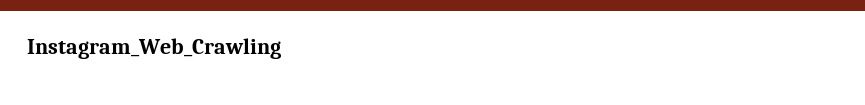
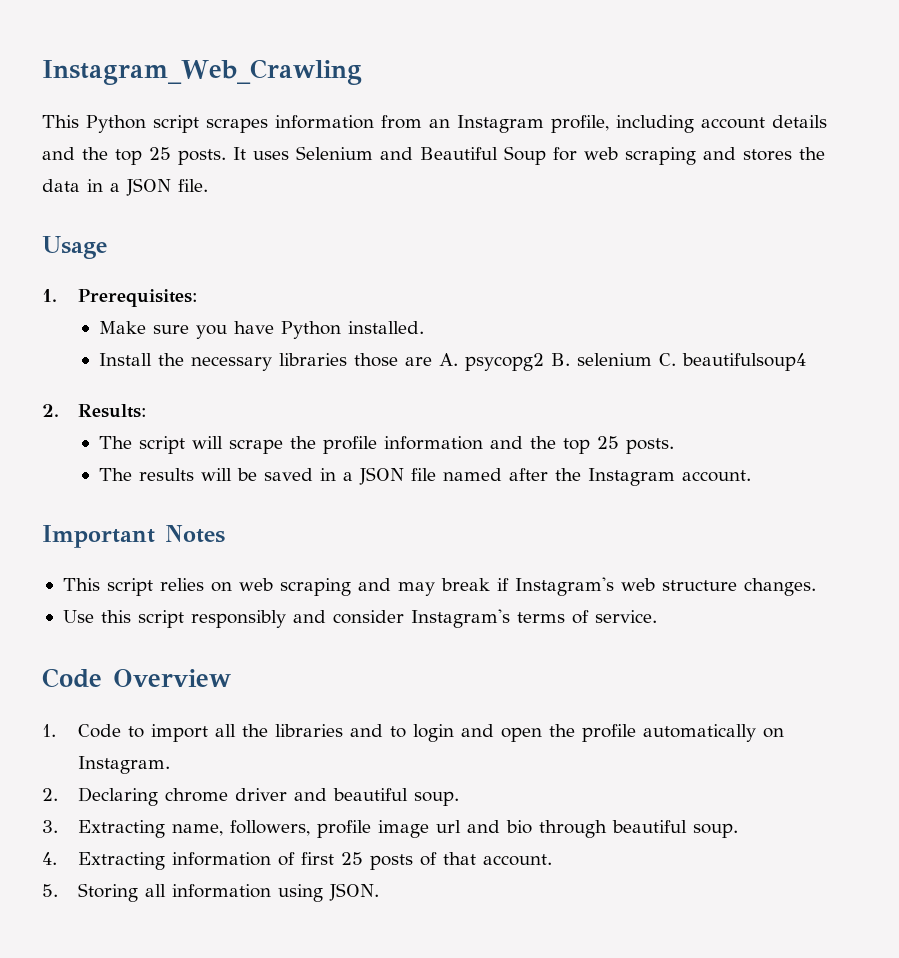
(281, 48) none -> [42,115,827,133] [42,146,825,165] [42,178,208,196] [42,236,107,259] [42,289,198,307] [98,321,424,339] [98,353,806,371] [42,404,147,418] [98,436,674,454] [98,467,751,486] [42,525,225,548] [62,577,816,596] [62,609,657,628] [42,668,231,688] [42,724,784,742] [77,756,170,774] [42,787,459,806] [42,820,738,838] [42,852,552,870] [42,883,379,902] // This Python script scrapes information from an Instagram profile, including account details and the top 25 posts. It uses Selenium and Beautiful Soup for web scraping and stores the data in a JSON file. // Usage // 1. Prerequisites: // Make sure you have Python installed. // Install the necessary libraries those are A. psycopg2 B. selenium C. beautifulsoup4 // 2. Results: // The script will scrape the profile information and the top 25 posts. // The results will be saved in a JSON file named after the Instagram account. // Important Notes // This script relies on web scraping and may break if Instagram's web structure changes. // Use this script responsibly and consider Instagram's terms of service. // Code Overview // 1. Code to import all the libraries and to login and open the profile automatically on Instagram. // 2. Declaring chrome driver and beautiful soup. // 3. Extracting name, followers, profile image url and bio through beautiful soup. // 4. Extracting information of first 25 posts of that account. // 5. Storing all information using JSON.

